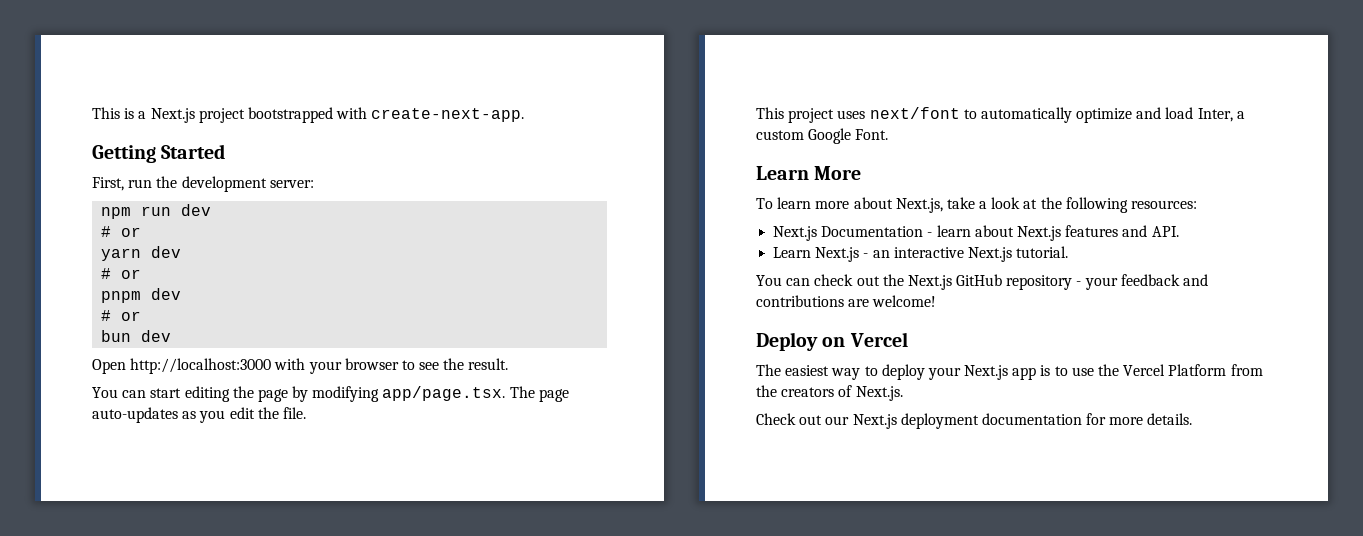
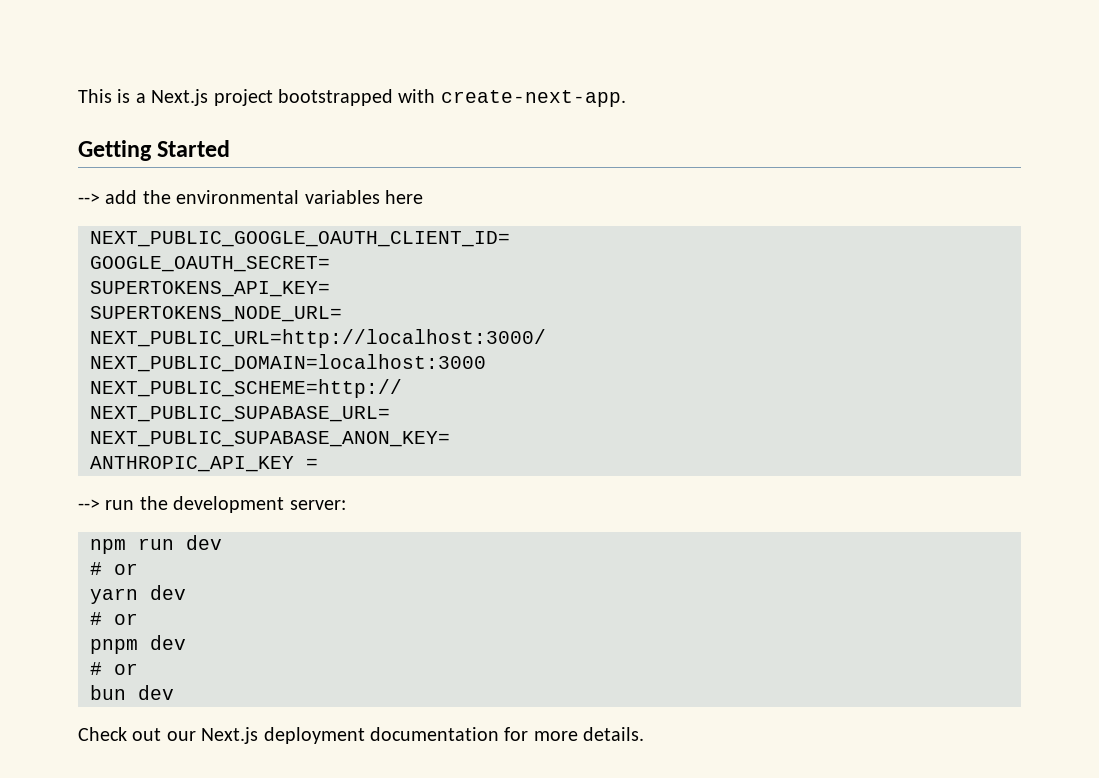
[92,177,124,191] First, -> [78,190,423,204] [90,231,510,247] [90,256,330,272] [90,281,330,297] [90,306,342,322] [90,329,546,348] [90,354,486,372] [90,379,402,398] [90,406,390,422] [90,431,450,447] [90,456,318,472] [78,499,100,510] --> add the environmental variables here // NEXT_PUBLIC_GOOGLE_OAUTH_CLIENT_ID= // GOOGLE_OAUTH_SECRET= // SUPERTOKENS_API_KEY= // SUPERTOKENS_NODE_URL= // NEXT_PUBLIC_URL=http://localhost:3000/ // NEXT_PUBLIC_DOMAIN=localhost:3000 // NEXT_PUBLIC_SCHEME=http:// // NEXT_PUBLIC_SUPABASE_URL= // NEXT_PUBLIC_SUPABASE_ANON_KEY= // ANTHROPIC_API_KEY = // -->
[92,358,509,374] [92,386,569,402] [92,407,306,423] [756,107,1245,123] [756,128,889,144] [756,166,862,180] [756,197,1198,213] [773,225,1179,241] [773,246,1069,262] [756,274,1209,290] [756,295,937,307] [756,332,908,351] [756,364,1263,380] [756,385,903,401] // Open http://localhost:3000 with your browser to see the result. // You can start editing the page by modifying app/page.tsx. The page auto-updates as you edit the file. // This project uses next/font to automatically optimize and load Inter, a custom Google Font. // Learn More // To learn more about Next.js, take a look at the following resources: // Next.js Documentation - learn about Next.js features and API. // Learn Next.js - an interactive Next.js tutorial. // You can check out the Next.js GitHub repository - your feedback and contributions are welcome! // Deploy on Vercel // The easiest way to deploy your Next.js app is to use the Vercel Platform from the creators of Next.js. -> (174, 692) none

